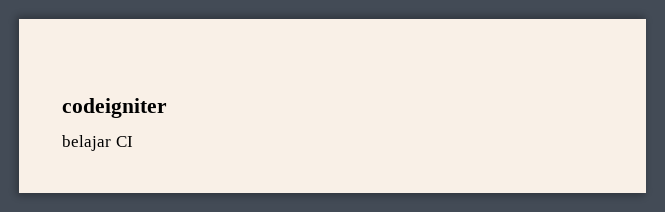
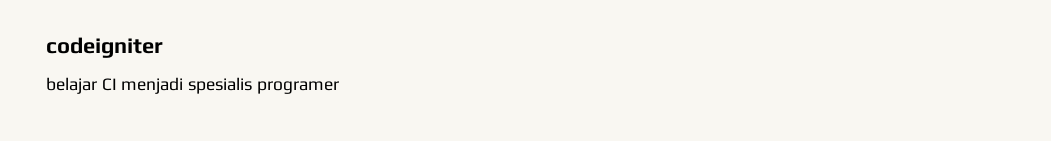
(133, 141) none -> [121,77,339,94] menjadi spesialis programer

